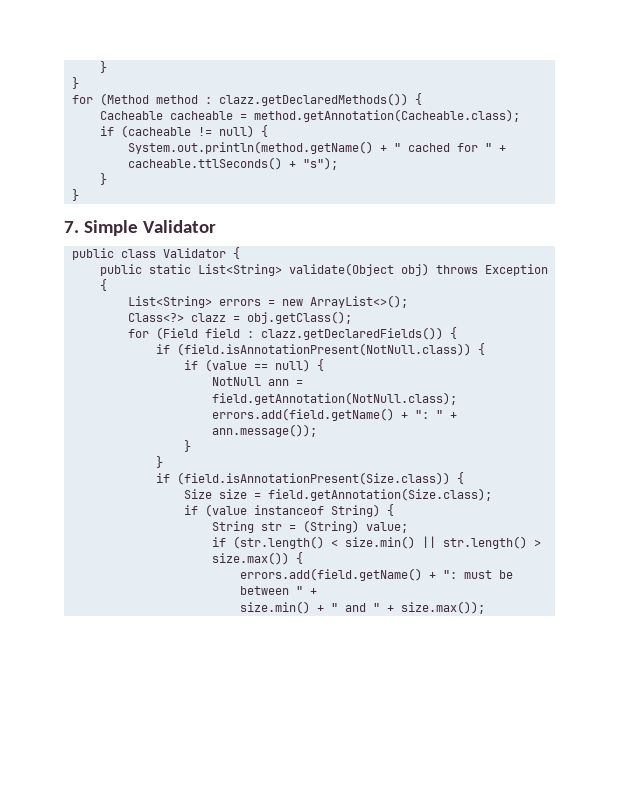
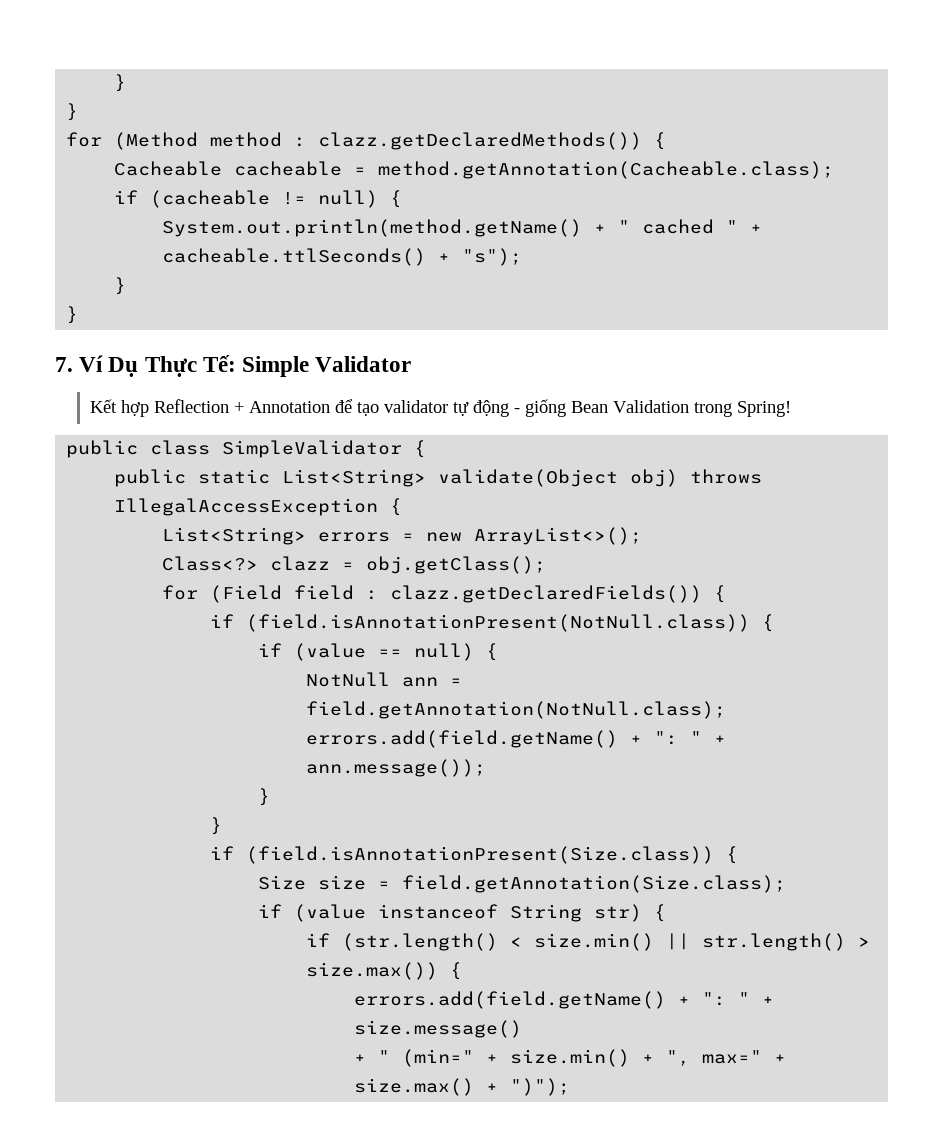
[456,143,478,152] for -> (715, 226) none
[83,220,216,236] Simple Validator -> [79,355,412,377] [89,399,791,417] Ví Dụ Thực Tế: Simple Validator // Kết hợp Reflection + Annotation để tạo validator tự động - giống Bean Validation trong Spring!
[162,248,226,258] Validator -> [222,440,403,458] SimpleValidator
[484,264,548,276] Exception -> [114,498,379,516] IllegalAccessException
[330,504,394,517] [211,520,408,533] String) { // String str = (String) value; -> [510,904,667,922] String str) {
[463,570,513,579] [239,586,317,595] [239,601,485,614] must be between " + // size.min() + " and " + size.max()); -> [738,992,775,1005] [354,1020,523,1038] [354,1049,787,1067] [354,1078,571,1096] " + size.message() // + " (min=" + size.min() + ", max=" + size.max() + ")");

